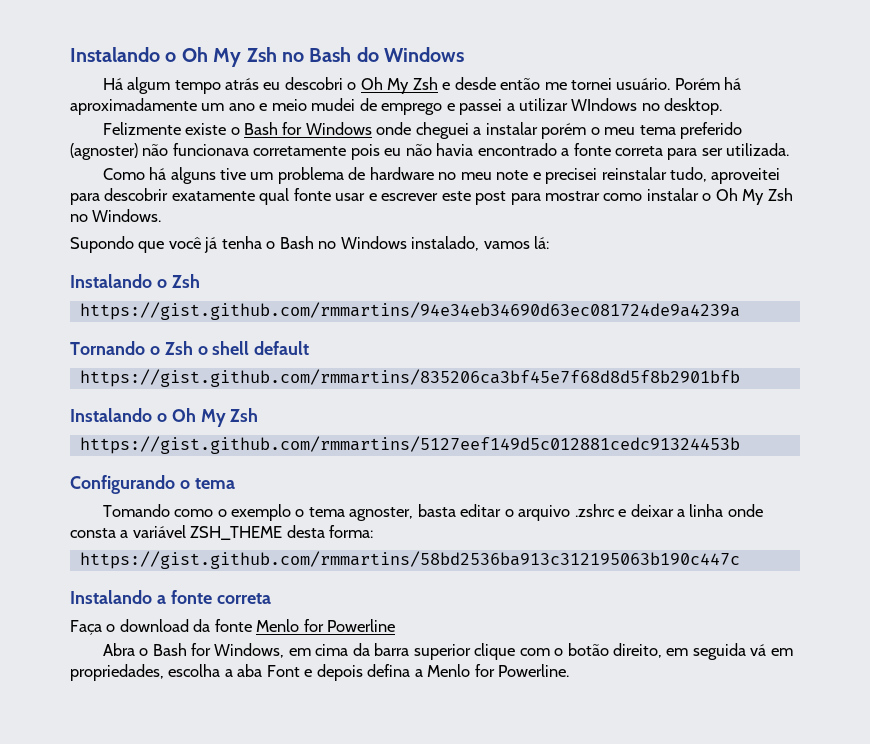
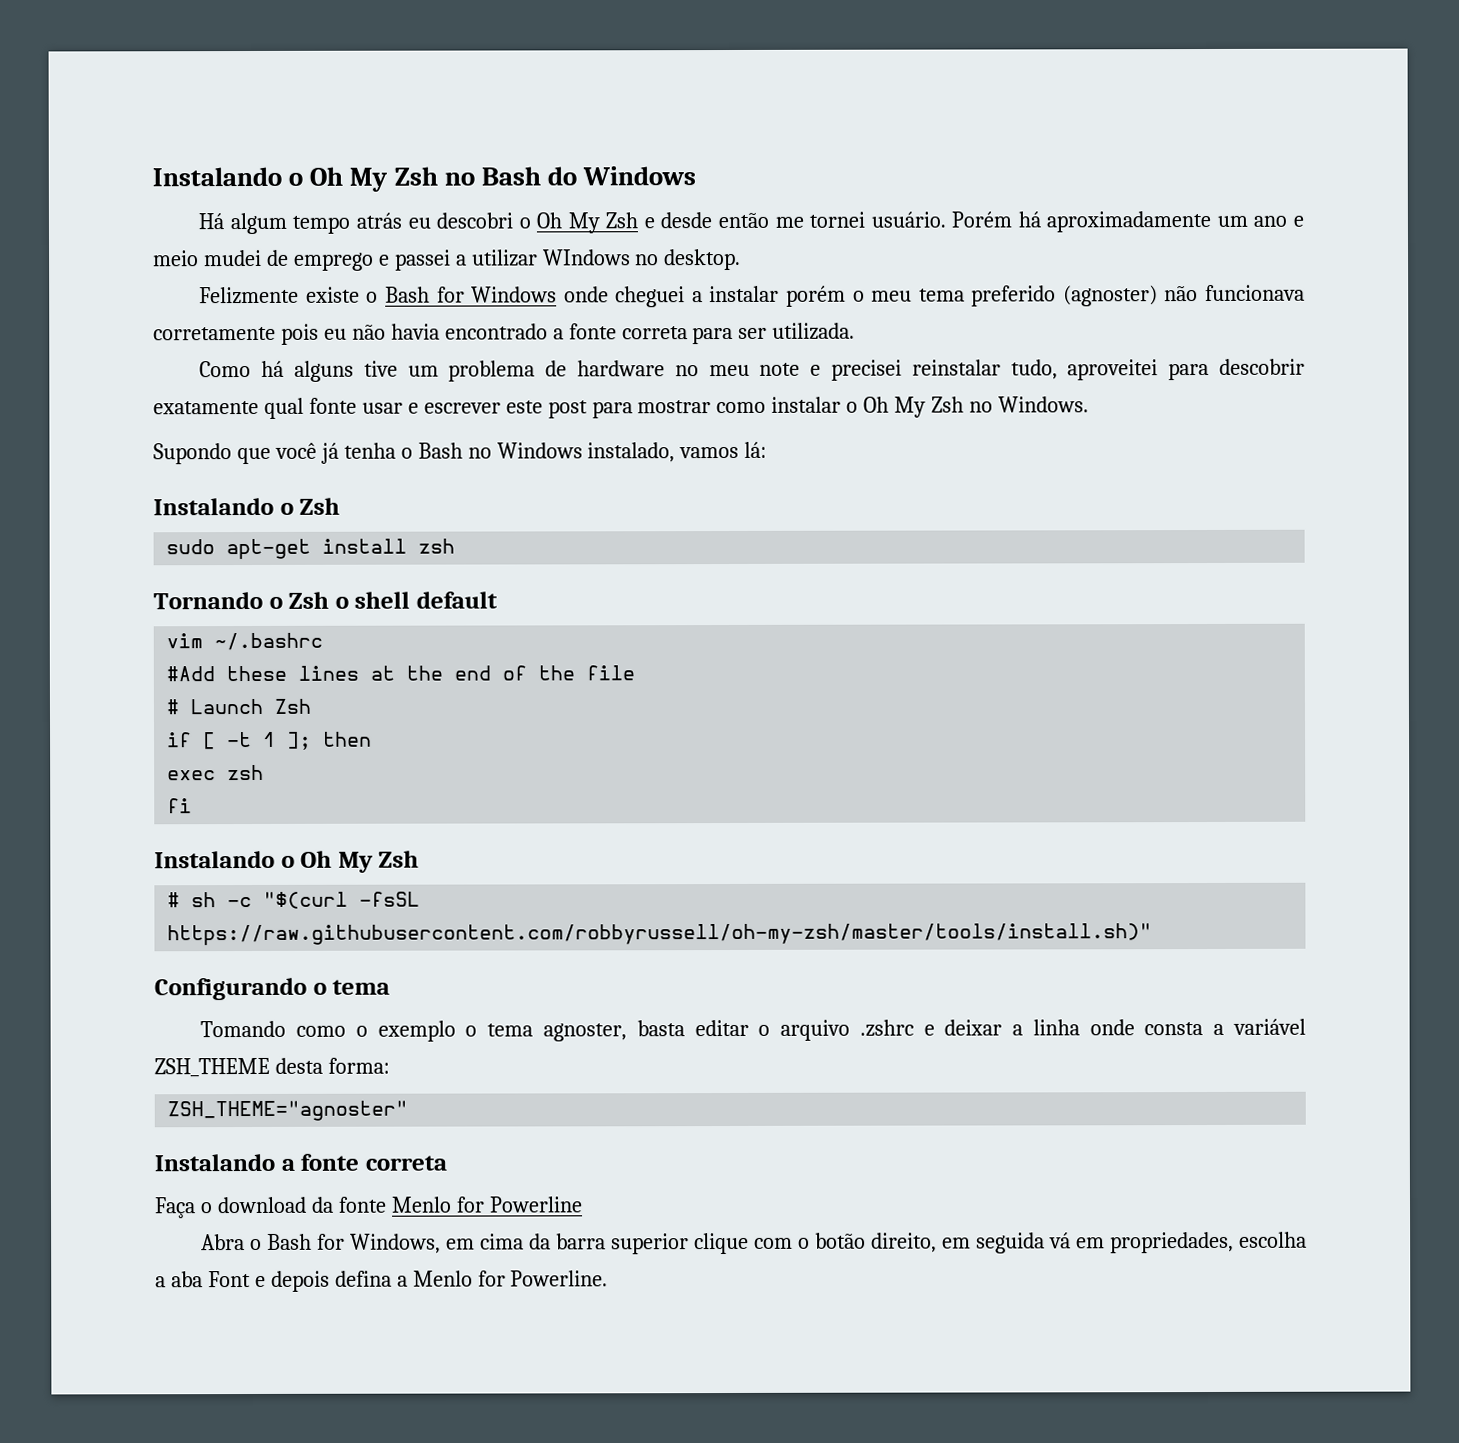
[79,302,740,320] https://gist.github.com/rmmartins/94e34eb34690d63ec081724de9a4239a -> [166,538,456,560] sudo apt-get install zsh
[79,369,740,387] https://gist.github.com/rmmartins/835206ca3bf45e7f68d8d5f8b2901bfb -> [166,632,324,651] [166,665,636,682] [166,698,312,715] [167,731,373,750] [167,764,265,781] [167,798,193,814] vim ~/.bashrc // #Add these lines at the end of the file // # Launch Zsh // if [ -t 1 ]; then // exec zsh // fi
[79,436,740,454] https://gist.github.com/rmmartins/5127eef149d5c012881cedc91324453b -> [167,891,421,909] [167,923,1153,946] # sh -c "$(curl -fsSL https://raw.githubusercontent.com/robbyrussell/oh-my-zsh/master/tools/install.sh)"
[79,551,740,569] https://gist.github.com/rmmartins/58bd2536ba913c312195063b190c447c -> [167,1100,409,1122] ZSH_THEME="agnoster"

